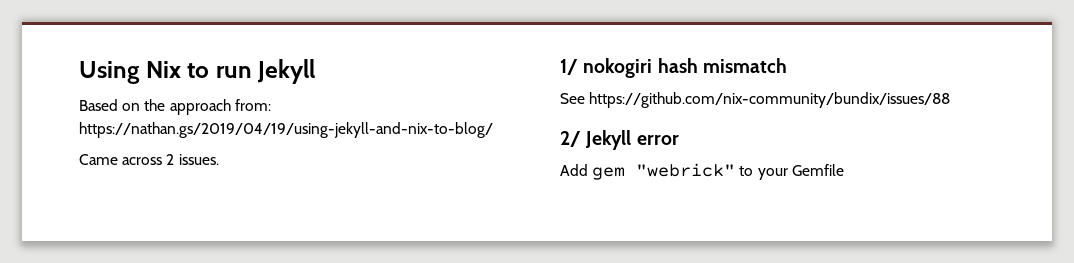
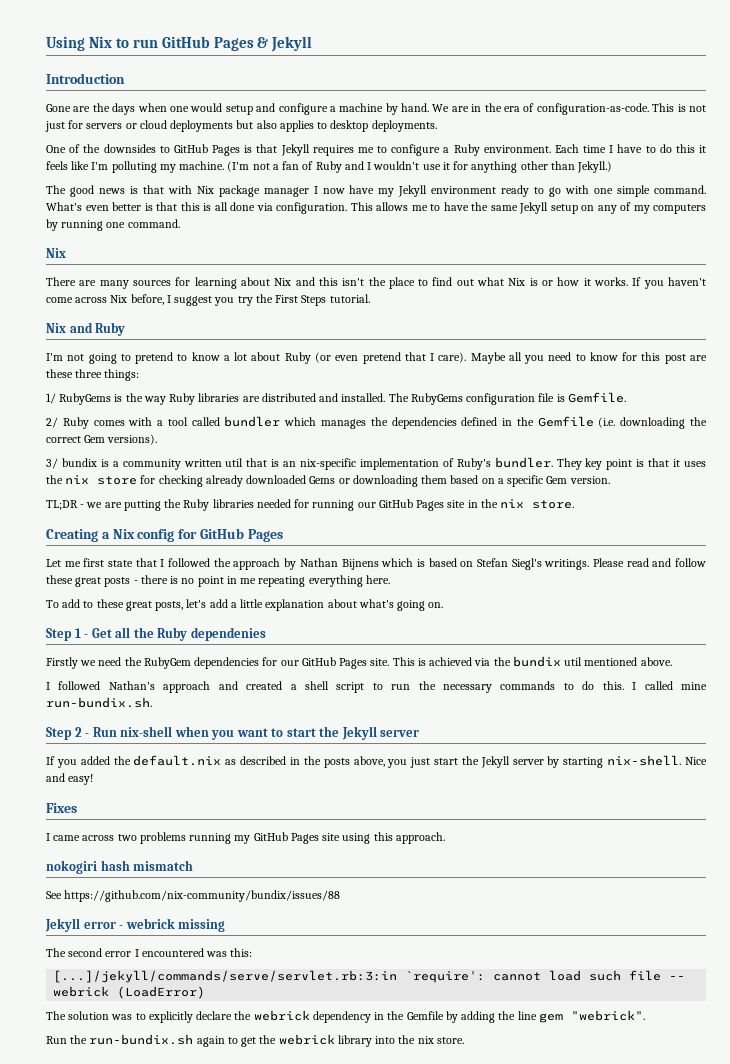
[257,59,316,84] [79,99,271,115] [79,122,493,138] [79,154,219,165] [560,59,578,75] Jekyll // Based on the approach from: https://nathan.gs/2019/04/19/using-jekyll-and-nix-to-blog/ // Came across 2 issues. // 1/ -> [161,36,313,52] [46,73,125,84] [46,103,706,115] [45,120,437,132] [46,144,706,156] [46,161,613,173] [46,185,707,197] [46,202,706,214] [46,219,180,231] [46,248,66,258] [46,277,707,289] [46,294,370,306] [46,322,126,336] [46,352,707,364] [46,369,140,381] [46,392,626,405] [46,416,707,429] [46,434,158,445] [46,457,707,470] [46,475,610,487] [46,499,575,511] [46,528,283,542] [46,558,706,570] [46,575,390,587] [46,599,444,611] [46,627,266,641] [46,656,672,669] [46,681,708,693] [46,697,152,708] [46,726,420,740] [46,755,708,768] [46,773,94,785] [46,803,77,813] [46,832,445,844] GitHub Pages & Jekyll // Introduction // Gone are the days when one would setup and configure a machine by hand. We are in the era of configuration-as-code. This is not just for servers or cloud deployments but also applies to desktop deployments. // One of the downsides to GitHub Pages is that Jekyll requires me to configure a Ruby environment. Each time I have to do this it feels like I'm polluting my machine. (I'm not a fan of Ruby and I wouldn't use it for anything other than Jekyll.) // The good news is that with Nix package manager I now have my Jekyll environment ready to go with one simple command. What's even better is that this is all done via configuration. This allows me to have the same Jekyll setup on any of my computers by running one command. // Nix // There are many sources for learning about Nix and this isn't the place to find out what Nix is or how it works. If you haven't come across Nix before, I suggest you try the First Steps tutorial. // Nix and Ruby // I'm not going to pretend to know a lot about Ruby (or even pretend that I care). Maybe all you need to know for this post are these three things: // 1/ RubyGems is the way Ruby libraries are distributed and installed. The RubyGems configuration file is Gemfile. // 2/ Ruby comes with a tool called bundler which manages the dependencies defined in the Gemfile (i.e. downloading the correct Gem versions). // 3/ bundix is a community written util that is an nix-specific implementation of Ruby's bundler. They key point is that it uses the nix store for checking already downloaded Gems or downloading them based on a specific Gem version. // TL;DR - we are putting the Ruby libraries needed for running our GitHub Pages site in the nix store. // Creating a Nix config for GitHub Pages // Let me first state that I followed the approach by Nathan Bijnens which is based on Stefan Siegl's writings. Please read and follow these great posts - there is no point in me repeating everything here. // To add to these great posts, let's add a little explanation about what's going on. // Step 1 - Get all the Ruby dependenies // Firstly we need the RubyGem dependencies for our GitHub Pages site. This is achieved via the bundix util mentioned above. // I followed Nathan's approach and created a shell script to run the necessary commands to do this. I called mine run-bundix.sh. // Step 2 - Run nix-shell when you want to start the Jekyll server // If you added the default.nix as described in the posts above, you just start the Jekyll server by starting nix-shell. Nice and easy! // Fixes // I came across two problems running my GitHub Pages site using this approach. //
[560,131,581,147] 2/ -> (341, 896) none
[560,163,844,180] // Add gem "webrick" to your Gemfile -> [119,918,226,932] [46,948,253,957] [53,970,686,983] [53,986,206,999] [46,1010,645,1023] [46,1034,464,1047] - webrick missing // The second error I encountered was this: // [...]/jekyll/commands/serve/servlet.rb:3:in `require': cannot load such file -- webrick (LoadError) // The solution was to explicitly declare the webrick dependency in the Gemfile by adding the line gem "webrick". // Run the run-bundix.sh again to get the webrick library into the nix store.

